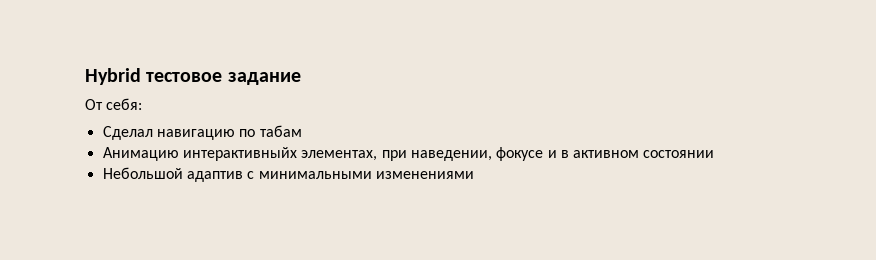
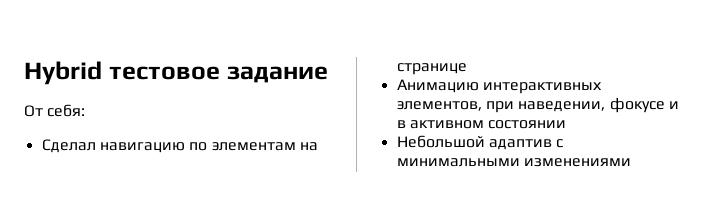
[259,125,302,137] табам -> [211,142,318,151] [396,63,467,75] элементам на странице
[182,147,378,161] интерактивныйх элементах, -> [482,82,602,94] [396,101,482,111] интерактивных элементов,

